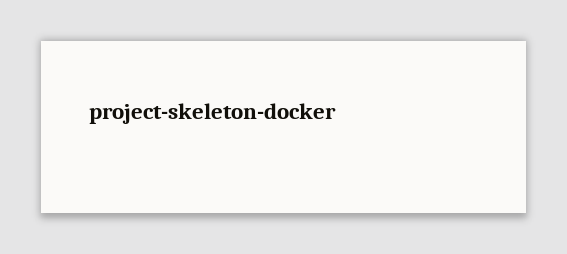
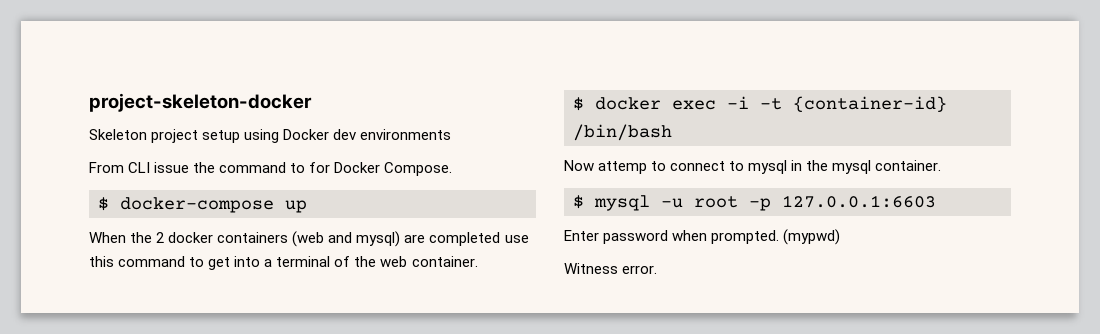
(336, 113) none -> [89,129,452,143] [89,162,453,176] [98,197,307,213] [89,231,529,247] [89,256,478,270] [573,96,947,113] [573,124,672,141] [564,160,942,174] [573,195,936,211] [564,229,841,245] [564,263,658,274] // Skeleton project setup using Docker dev environments // From CLI issue the command to for Docker Compose. // $ docker-compose up // When the 2 docker containers (web and mysql) are completed use this command to get into a terminal of the web container. // $ docker exec -i -t {container-id} /bin/bash // Now attemp to connect to mysql in the mysql container. // $ mysql -u root -p 127.0.0.1:6603 // Enter password when prompted. (mypwd) // Witness error.

